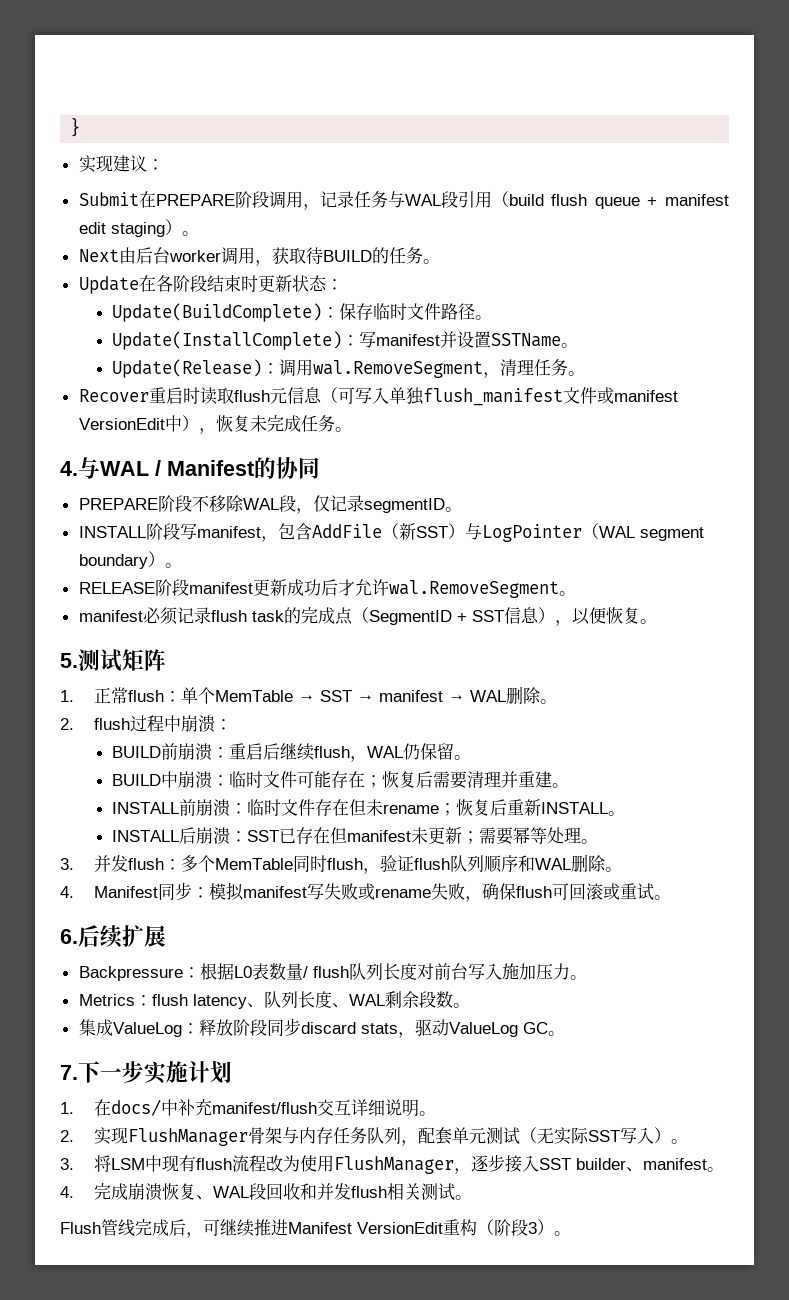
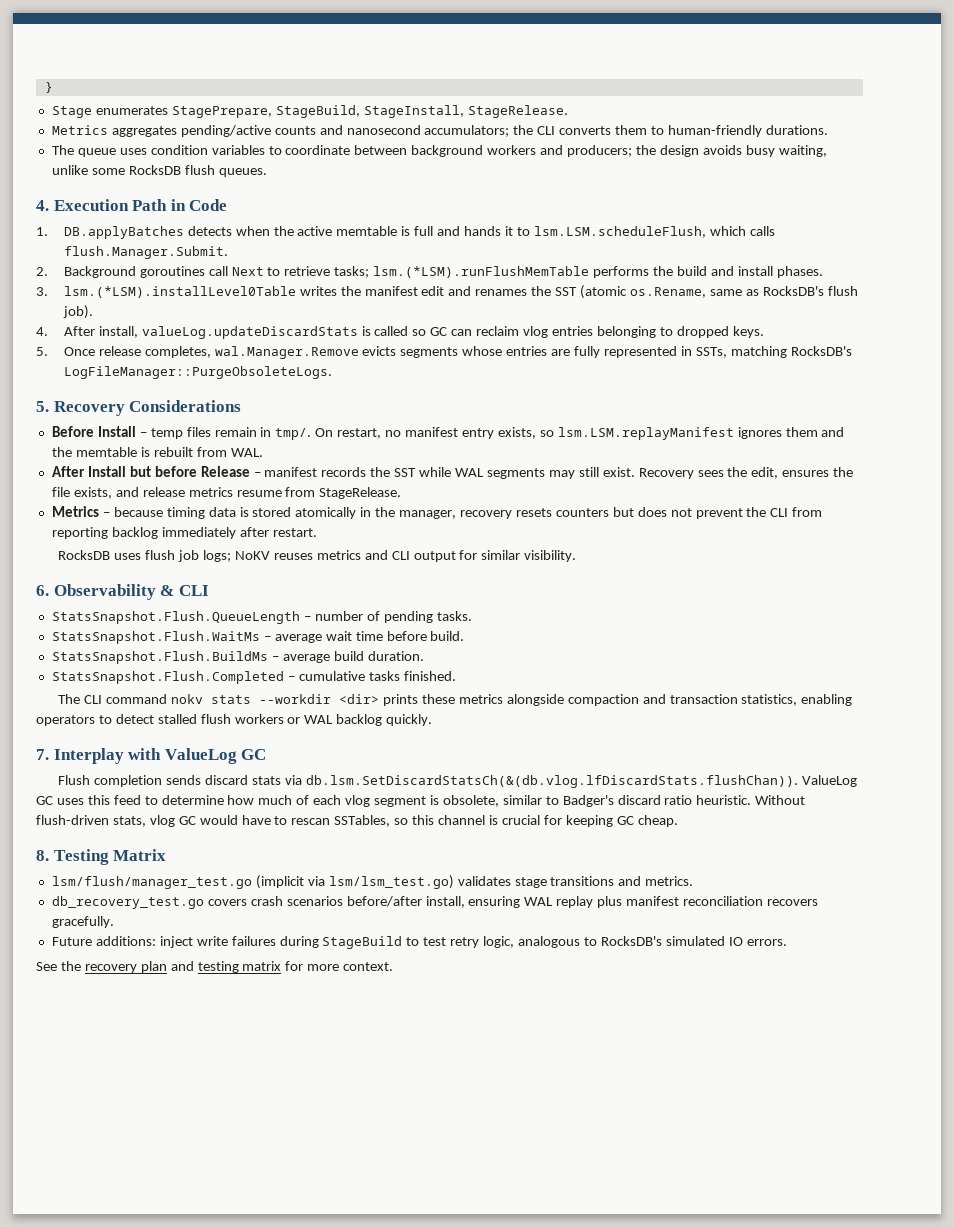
[78,155,164,173] [78,191,729,210] [78,219,199,237] [78,247,440,266] [78,275,343,294] [112,303,493,322] [112,331,579,350] [112,359,586,378] [78,387,678,406] [78,415,352,434] [60,457,320,479] [78,495,462,514] [78,523,704,542] [78,551,182,569] [78,579,576,598] [78,607,657,626] [60,649,166,672] [60,686,557,704] [60,715,232,733] [112,743,472,762] [112,771,570,789] [112,799,626,817] [112,827,599,845] [60,854,622,874] [60,882,671,902] [60,925,166,948] [78,963,587,981] [78,991,470,1009] [78,1018,565,1038] [60,1061,232,1084] [60,1098,436,1117] [60,1127,688,1146] [60,1154,724,1174] [60,1183,472,1201] [60,1219,571,1238] 实现建议： // Submit在PREPARE阶段调用，记录任务与WAL段引用（build flush queue + manifest edit staging）。 // Next由后台worker调用，获取待BUILD的任务。 // Update在各阶段结束时更新状态： // Update(BuildComplete)：保存临时文件路径。 // Update(InstallComplete)：写manifest并设置SSTName。 // Update(Release)：调用wal.RemoveSegment，清理任务。 // Recover重启时读取flush元信息（可写入单独flush_manifest文件或manifest VersionEdit中），恢复未完成任务。 // 4.与WAL / Manifest的协同 // PREPARE阶段不移除WAL段，仅记录segmentID。 // INSTALL阶段写manifest，包含AddFile（新SST）与LogPointer（WAL segment boundary）。 // RELEASE阶段manifest更新成功后才允许wal.RemoveSegment。 // manifest必须记录flush task的完成点（SegmentID + SST信息），以便恢复。 // 5.测试矩阵 // 1.正常flush：单个MemTable → SST → manifest → WAL删除。 // 2. flush过程中崩溃： // BUILD前崩溃：重启后继续flush，WAL仍保留。 // BUILD中崩溃：临时文件可能存在；恢复后需要清理并重建。 // INSTALL前崩溃：临时文件存在但未rename；恢复后重新INSTALL。 // INSTALL后崩溃：SST已存在但manifest未更新；需要幂等处理。 // 3.并发flush：多个MemTable同时flush，验证flush队列顺序和WAL删除。 // 4. Manifest同步：模拟manifest写失败或rename失败，确保flush可回滚或重试。 // 6.后续扩展 // Backpressure：根据L0表数量/ flush队列长度对前台写入施加压力。 // Metrics：flush latency、队列长度、WAL剩余段数。 // 集成ValueLog：释放阶段同步discard stats，驱动ValueLog GC。 // 7.下一步实施计划 // 1.在docs/中补充manifest/flush交互详细说明。 // 2.实现FlushManager骨架与内存任务队列，配套单元测试（无实际SST写入）。 // 3.将LSM中现有flush流程改为使用FlushManager，逐步接入SST builder、manifest。 // 4.完成崩溃恢复、WAL段回收和并发flush相关测试。 // Flush管线完成后，可继续推进Manifest VersionEdit重构（阶段3）。 -> [51,105,568,118] [51,125,828,137] [51,145,827,157] [51,165,267,177] [36,199,228,211] [36,226,775,239] [63,246,228,259] [36,266,823,278] [36,285,858,299] [62,305,93,319] [36,326,764,339] [36,346,852,359] [63,366,332,379] [36,400,242,416] [51,426,845,440] [51,447,263,457] [51,466,854,479] [51,487,402,499] [51,506,823,519] [51,527,317,539] [58,550,577,562] [36,584,209,600] [51,611,472,624] [51,631,465,644] [51,651,424,664] [51,671,456,684] [58,694,853,706] [36,714,433,726] [36,748,267,764] [58,775,857,788] [36,795,806,807] [36,815,678,827] [36,849,167,865] [51,875,694,889] [51,896,818,909] [51,916,114,928] [51,936,787,949] [36,961,394,973] Stage enumerates StagePrepare, StageBuild, StageInstall, StageRelease. // Metrics aggregates pending/active counts and nanosecond accumulators; the CLI converts them to human-friendly durations. // The queue uses condition variables to coordinate between background workers and producers; the design avoids busy waiting, unlike some RocksDB flush queues. // 4. Execution Path in Code // 1. DB.applyBatches detects when the active memtable is full and hands it to lsm.LSM.scheduleFlush, which calls flush.Manager.Submit. // 2. Background goroutines call Next to retrieve tasks; lsm.(*LSM).runFlushMemTable performs the build and install phases. // 3. lsm.(*LSM).installLevel0Table writes the manifest edit and renames the SST (atomic os.Rename, same as RocksDB's flush job). // 4. After install, valueLog.updateDiscardStats is called so GC can reclaim vlog entries belonging to dropped keys. // 5. Once release completes, wal.Manager.Remove evicts segments whose entries are fully represented in SSTs, matching RocksDB's LogFileManager::PurgeObsoleteLogs. // 5. Recovery Considerations // Before Install – temp files remain in tmp/. On restart, no manifest entry exists, so lsm.LSM.replayManifest ignores them and the memtable is rebuilt from WAL. // After Install but before Release – manifest records the SST while WAL segments may still exist. Recovery sees the edit, ensures the file exists, and release metrics resume from StageRelease. // Metrics – because timing data is stored atomically in the manager, recovery resets counters but does not prevent the CLI from reporting backlog immediately after restart. // RocksDB uses flush job logs; NoKV reuses metrics and CLI output for similar visibility. // 6. Observability & CLI // StatsSnapshot.Flush.QueueLength – number of pending tasks. // StatsSnapshot.Flush.WaitMs – average wait time before build. // StatsSnapshot.Flush.BuildMs – average build duration. // StatsSnapshot.Flush.Completed – cumulative tasks finished. // The CLI command nokv stats --workdir <dir> prints these metrics alongside compaction and transaction statistics, enabling operators to detect stalled flush workers or WAL backlog quickly. // 7. Interplay with ValueLog GC // Flush completion sends discard stats via db.lsm.SetDiscardStatsCh(&(db.vlog.lfDiscardStats.flushChan)). ValueLog GC uses this feed to determine how much of each vlog segment is obsolete, similar to Badger's discard ratio heuristic. Without flush-driven stats, vlog GC would have to rescan SSTables, so this channel is crucial for keeping GC cheap. // 8. Testing Matrix // lsm/flush/manager_test.go (implicit via lsm/lsm_test.go) validates stage transitions and metrics. // db_recovery_test.go covers crash scenarios before/after install, ensuring WAL replay plus manifest reconciliation recovers gracefully. // Future additions: inject write failures during StageBuild to test retry logic, analogous to RocksDB's simulated IO errors. // See the recovery plan and testing matrix for more context.

